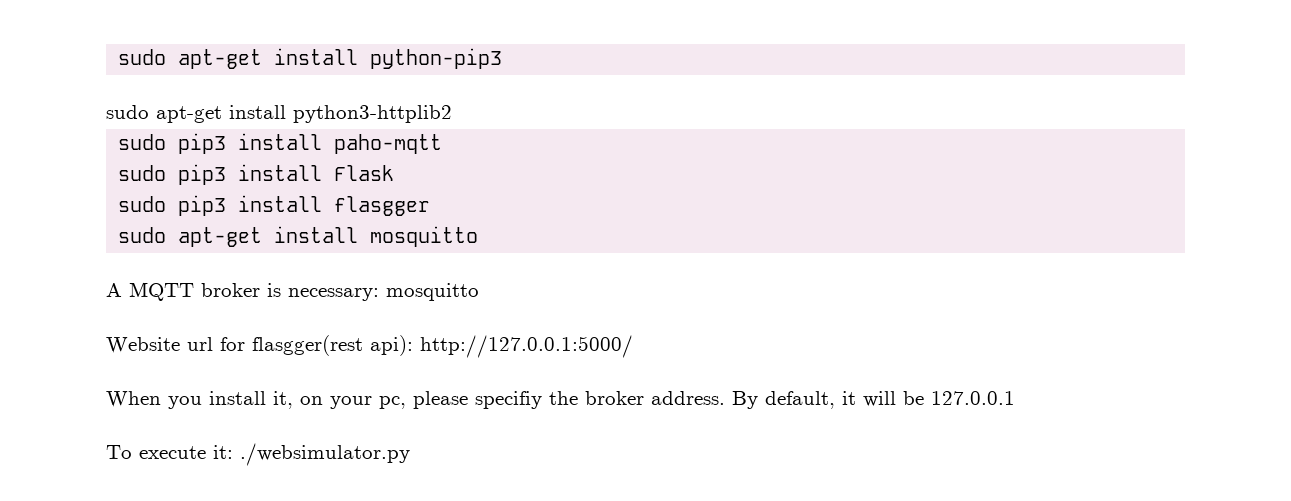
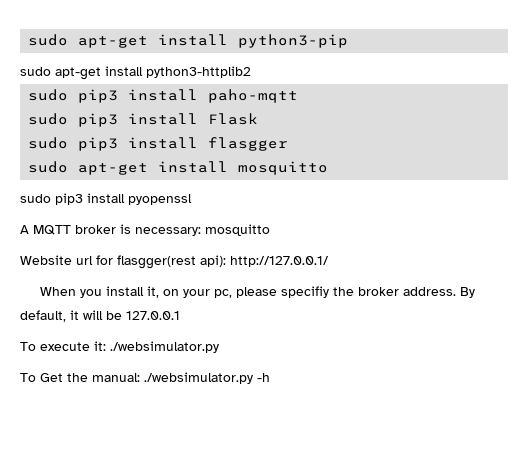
[118,48,503,69] sudo apt-get install python-pip3 -> [28,34,349,48] sudo apt-get install python3-pip
(479, 236) none -> [20,193,192,205] // sudo pip3 install pyopenssl
[420,335,633,358] http://127.0.0.1:5000/ -> [230,256,329,267] http://127.0.0.1/
(410, 454) none -> [20,372,270,384] // To Get the manual: ./websimulator.py -h

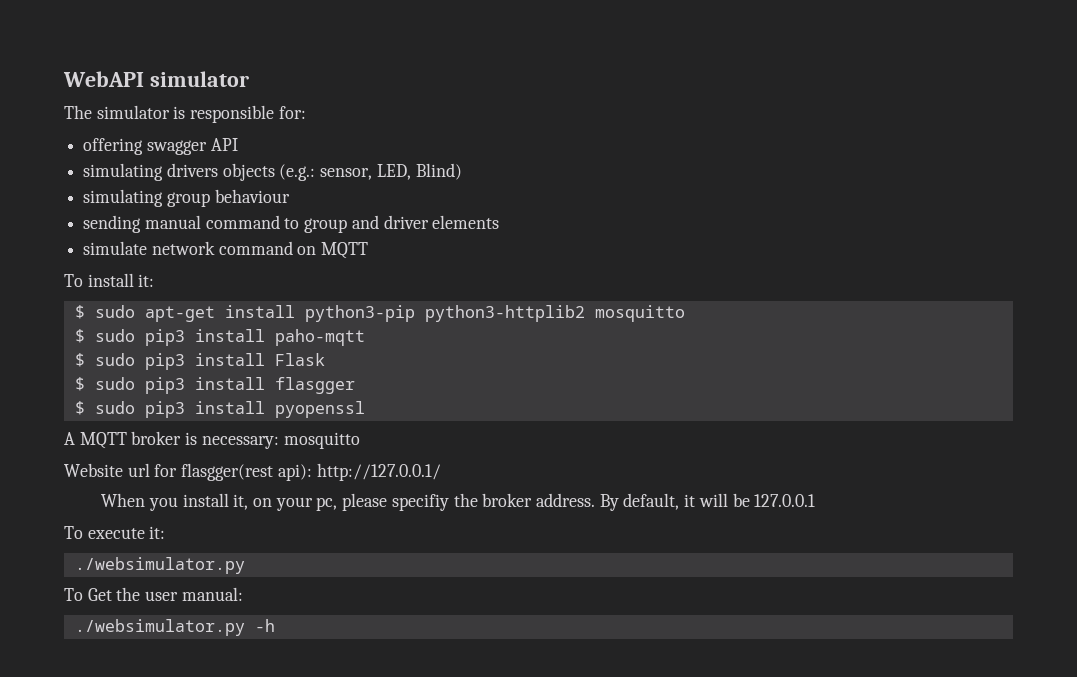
(28, 40) none -> [63,71,249,87] [64,105,306,123] [83,138,238,155] [83,163,462,181] [83,189,290,207] [83,215,500,233] [83,241,369,259] [64,273,155,287] [74,305,85,319] WebAPI simulator // The simulator is responsible for: // offering swagger API // simulating drivers objects (e.g.: sensor, LED, Blind) // simulating group behaviour // sending manual command to group and driver elements // simulate network command on MQTT // To install it: // $
[20,66,251,80] // sudo apt-get install python3-httplib2 // -> [424,305,685,322] [74,329,85,343] python3-httplib2 mosquitto // $
(299, 96) none -> [74,353,85,367] $
(259, 119) none -> [74,377,85,391] $
[28,161,329,175] sudo apt-get install mosquitto // -> [74,401,85,415] $
(106, 346) none -> (166, 532) //
(88, 377) none -> [145,591,179,601] user
(140, 377) none -> (243, 594) //

